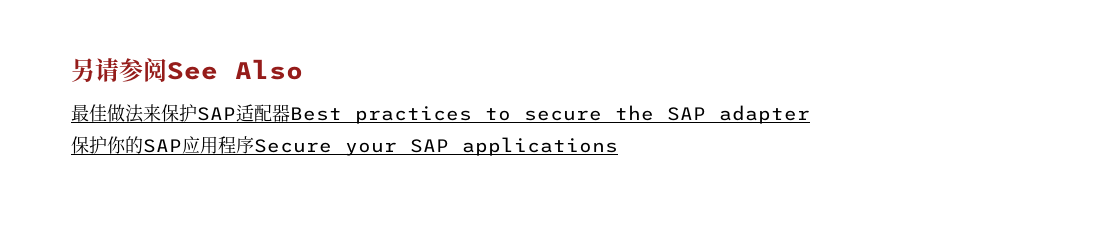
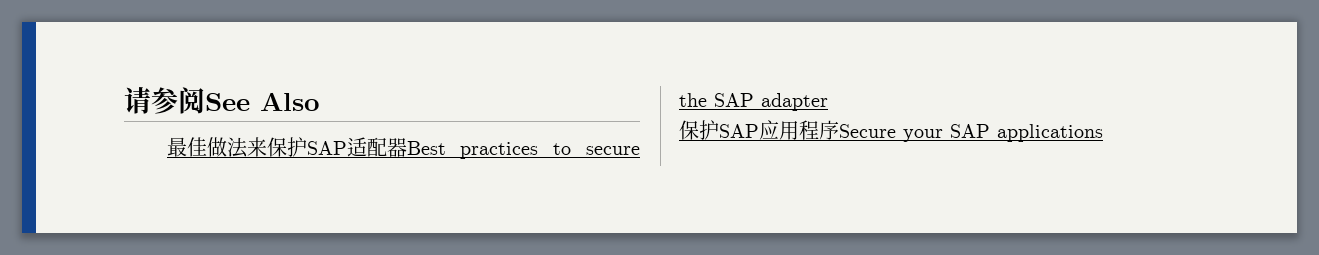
[71,58,95,82] 另 -> (124, 100) none
[107,136,143,154] 你的 -> (719, 130) none

